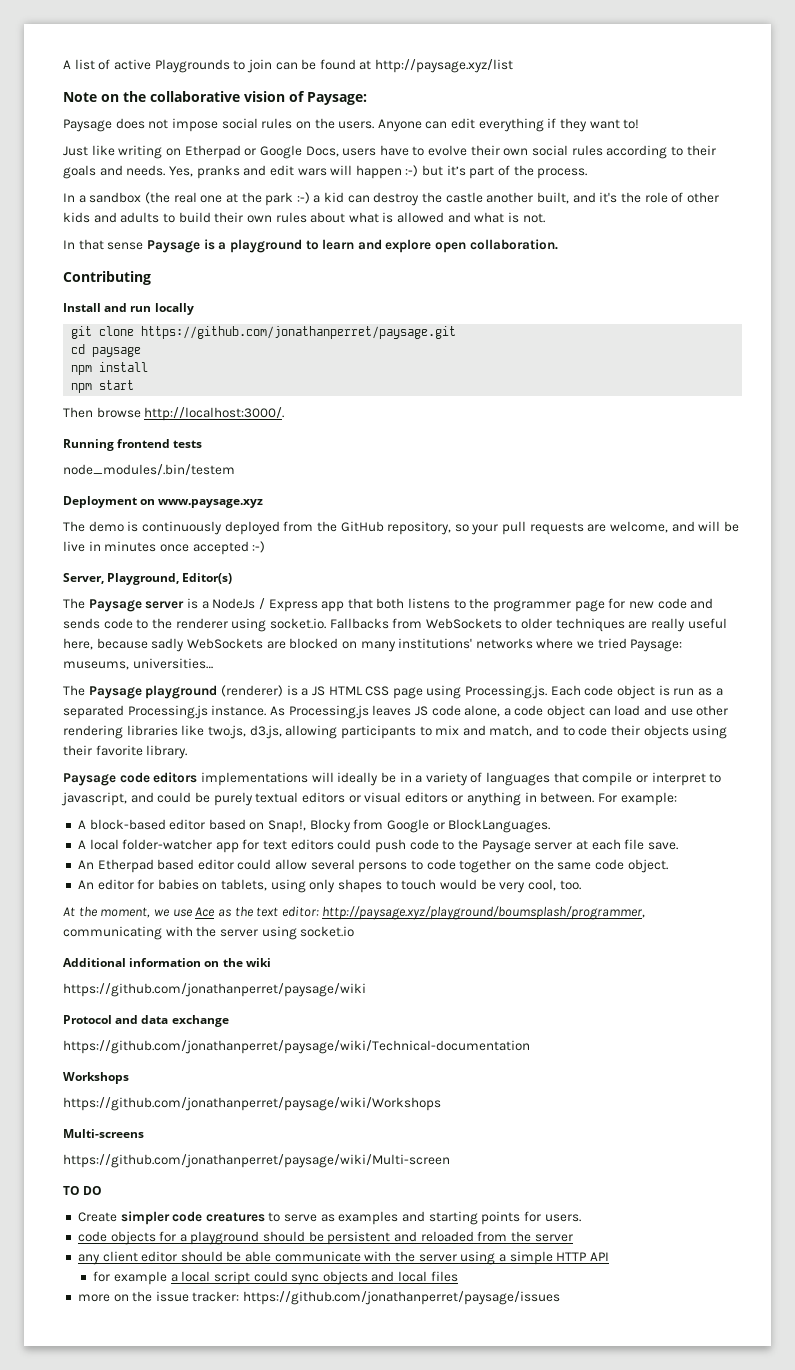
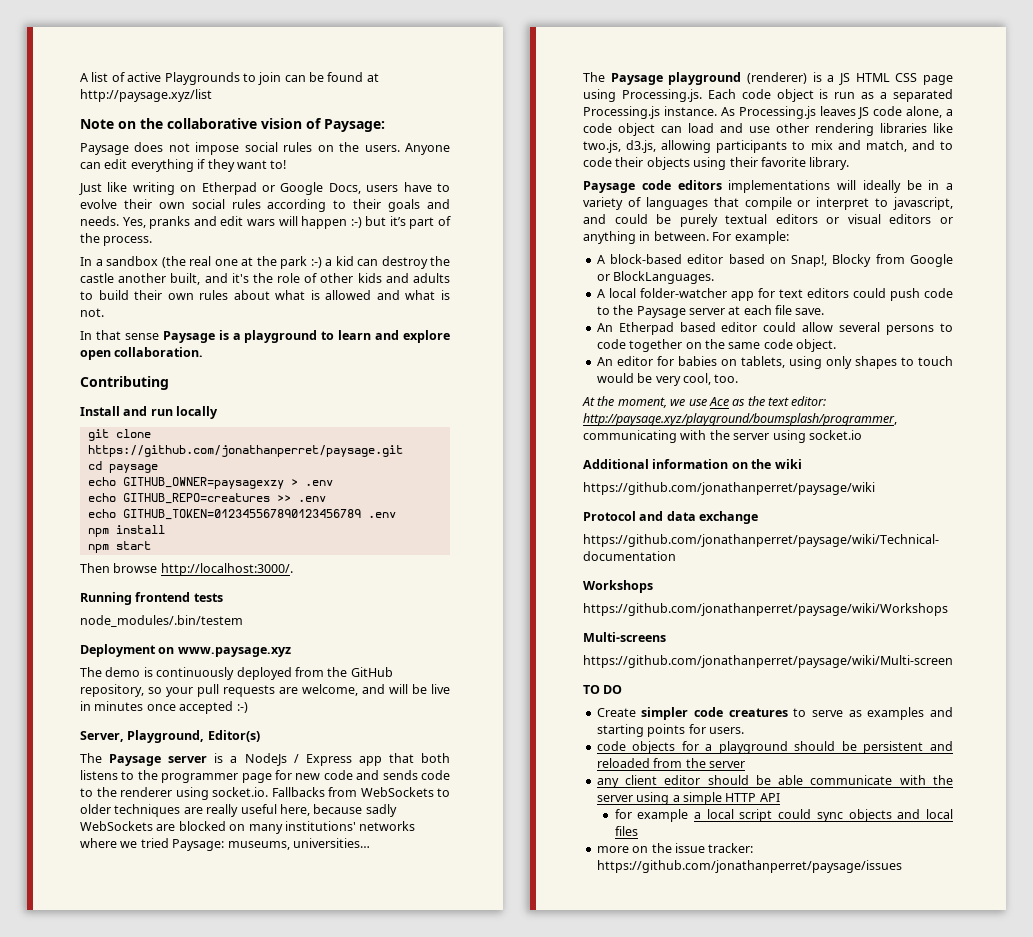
(142, 352) none -> [87,477,333,489] [87,493,326,504] [87,509,396,520] // echo GITHUB_OWNER=paysagexzy > .env // echo GITHUB_REPO=creatures >> .env // echo GITHUB_TOKEN=012345567890123456789 .env

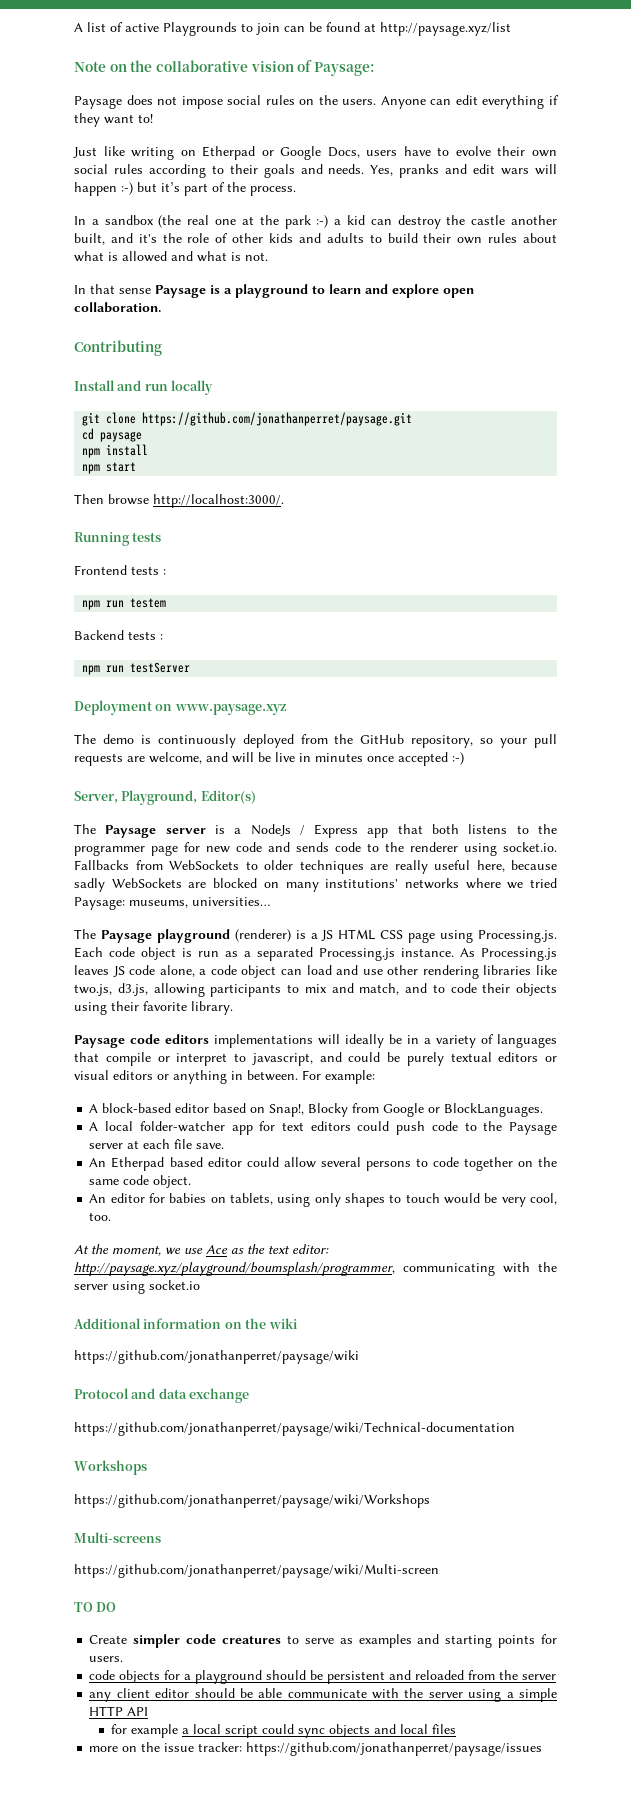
[87,477,333,489] [87,493,326,504] [87,509,396,520] // echo GITHUB_OWNER=paysagexzy > .env // echo GITHUB_REPO=creatures >> .env // echo GITHUB_TOKEN=012345567890123456789 .env -> (143, 436) none
[135,592,191,602] frontend -> (130, 539) none
[80,615,243,627] node_modules/.bin/testem -> [74,565,166,575] [82,598,167,610] [74,630,163,640] [82,662,191,675] Frontend tests : // npm run testem // Backend tests : // npm run testServer

